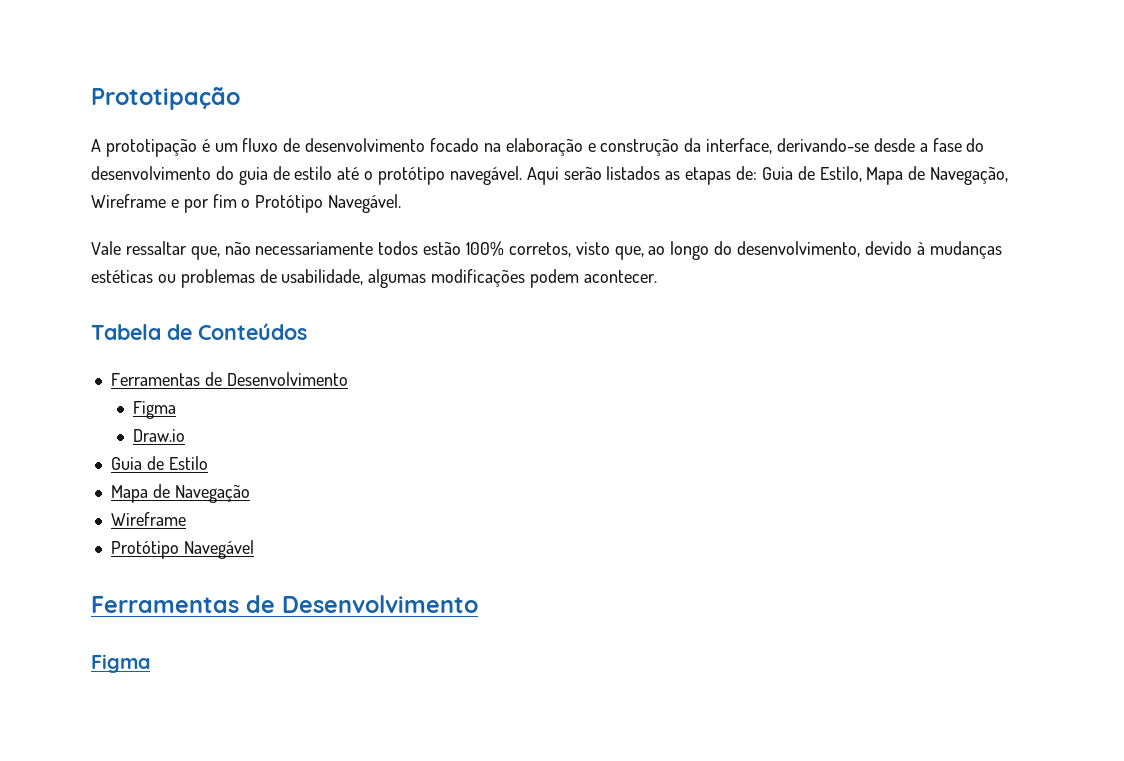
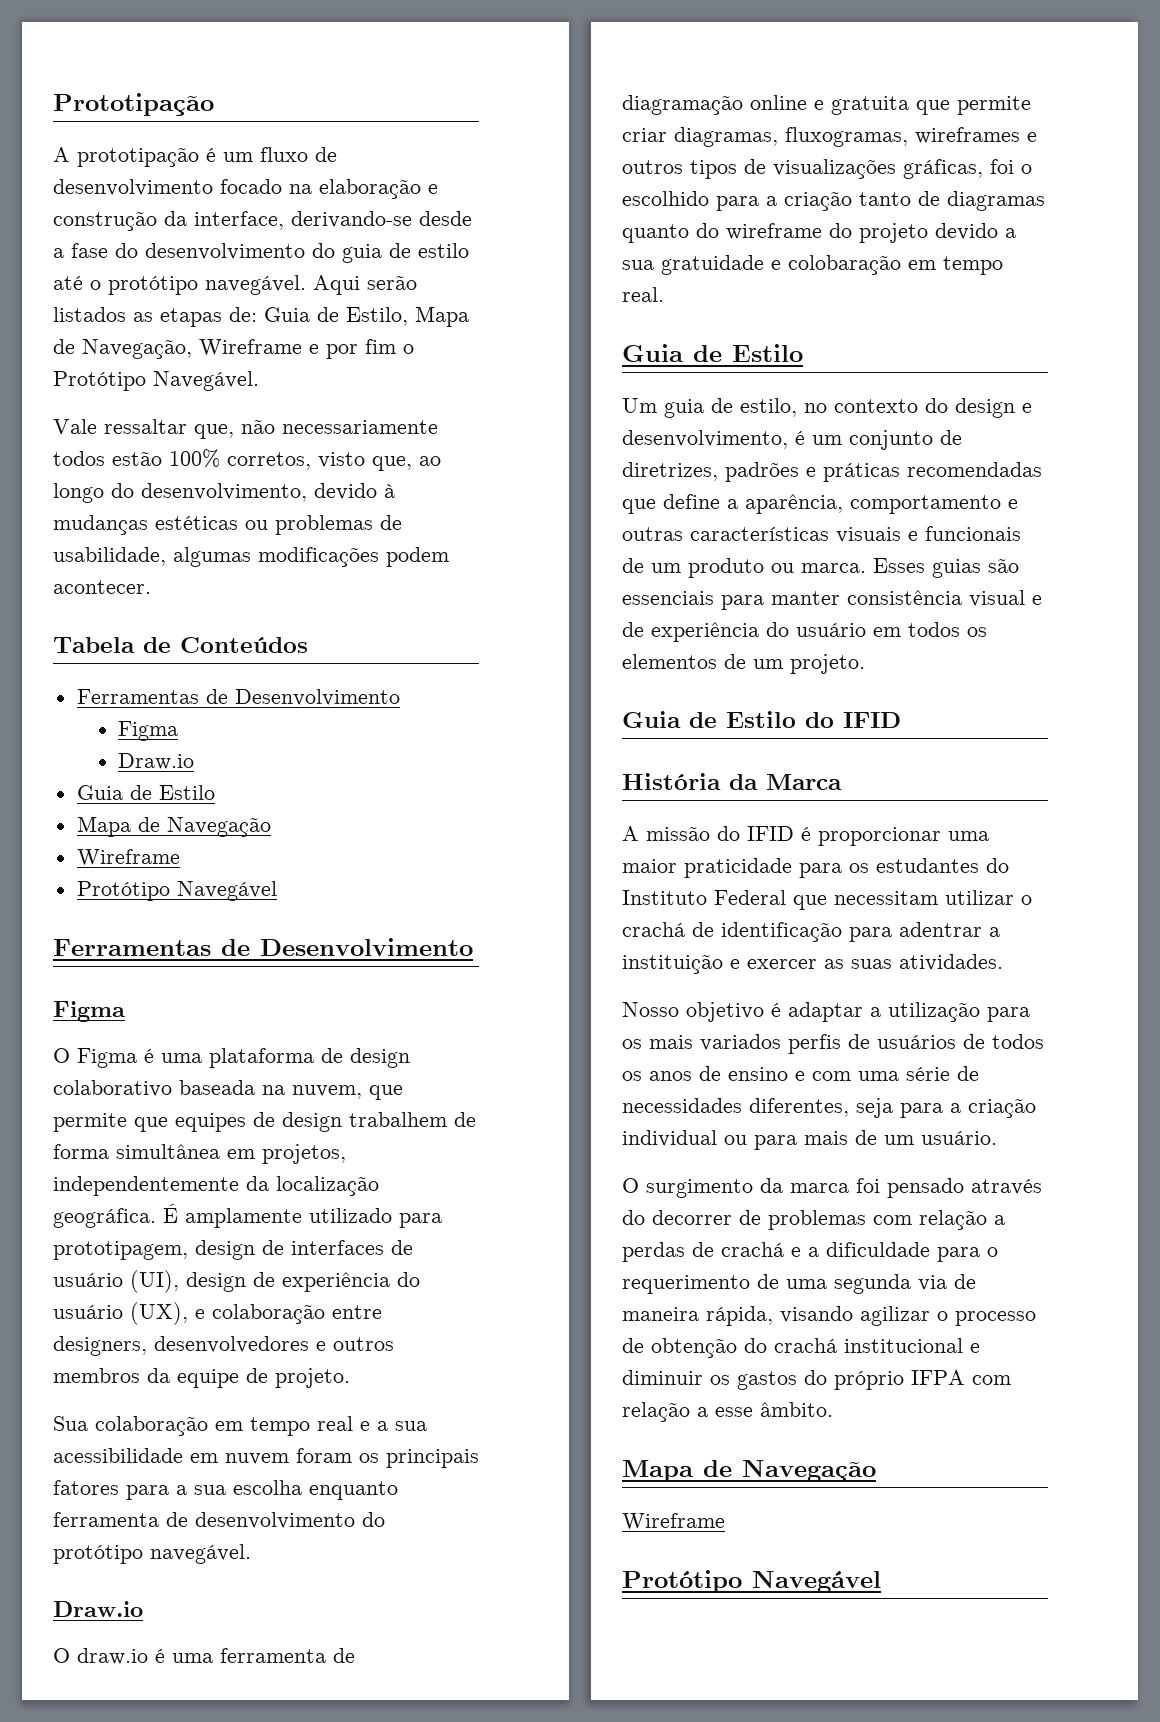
(150, 663) none -> [53,1048,410,1068] [53,1080,403,1100] [53,1112,476,1132] [53,1144,346,1164] [53,1176,379,1196] [53,1204,442,1228] [53,1240,413,1260] [53,1270,420,1293] [53,1302,382,1325] [53,1336,394,1356] [53,1368,350,1388] [53,1416,427,1436] [53,1448,479,1468] [53,1480,398,1500] [53,1512,385,1529] [53,1544,251,1564] [53,1601,143,1617] [53,1648,355,1665] [622,95,1031,115] [622,127,1037,147] [622,159,1032,179] [622,191,1045,211] [622,223,1016,243] [622,255,1003,275] [622,287,664,302] [622,344,803,362] [622,398,1032,418] [622,430,962,450] [622,462,1042,482] [622,494,1018,514] [622,526,1021,543] [622,558,1019,578] [622,590,1042,610] [622,622,987,642] [622,654,865,674] [622,711,901,728] [622,773,842,790] [622,826,989,846] [622,858,1009,878] [622,890,1032,910] [622,922,1000,942] [622,954,1003,974] [622,1002,1030,1022] [622,1034,1044,1054] [622,1066,979,1081] [622,1098,1036,1118] [622,1130,997,1150] [622,1178,1042,1198] [622,1210,1005,1230] [622,1242,998,1262] [622,1274,976,1294] [622,1306,1036,1326] [622,1338,980,1358] [622,1370,1011,1390] [622,1402,833,1422] [622,1460,876,1482] [622,1513,725,1530] [622,1570,881,1593] // O Figma é uma plataforma de design colaborativo baseada na nuvem, que permite que equipes de design trabalhem de forma simultânea em projetos, independentemente da localização geográfica. É amplamente utilizado para prototipagem, design de interfaces de usuário (UI), design de experiência do usuário (UX), e colaboração entre designers, desenvolvedores e outros membros da equipe de projeto. // Sua colaboração em tempo real e a sua acessibilidade em nuvem foram os principais fatores para a sua escolha enquanto ferramenta de desenvolvimento do protótipo navegável. // Draw.io // O draw.io é uma ferramenta de diagramação online e gratuita que permite criar diagramas, fluxogramas, wireframes e outros tipos de visualizações gráficas, foi o escolhido para a criação tanto de diagramas quanto do wireframe do projeto devido a sua gratuidade e colobaração em tempo real. // Guia de Estilo // Um guia de estilo, no contexto do design e desenvolvimento, é um conjunto de diretrizes, padrões e práticas recomendadas que define a aparência, comportamento e outras características visuais e funcionais de um produto ou marca. Esses guias são essenciais para manter consistência visual e de experiência do usuário em todos os elementos de um projeto. // Guia de Estilo do IFID // História da Marca // A missão do IFID é proporcionar uma maior praticidade para os estudantes do Instituto Federal que necessitam utilizar o crachá de identificação para adentrar a instituição e exercer as suas atividades. // Nosso objetivo é adaptar a utilização para os mais variados perfis de usuários de todos os anos de ensino e com uma série de necessidades diferentes, seja para a criação individual ou para mais de um usuário. // O surgimento da marca foi pensado através do decorrer de problemas com relação a perdas de crachá e a dificuldade para o requerimento de uma segunda via de maneira rápida, visando agilizar o processo de obtenção do crachá institucional e diminuir os gastos do próprio IFPA com relação a esse âmbito. // Mapa de Navegação // Wireframe // Protótipo Navegável

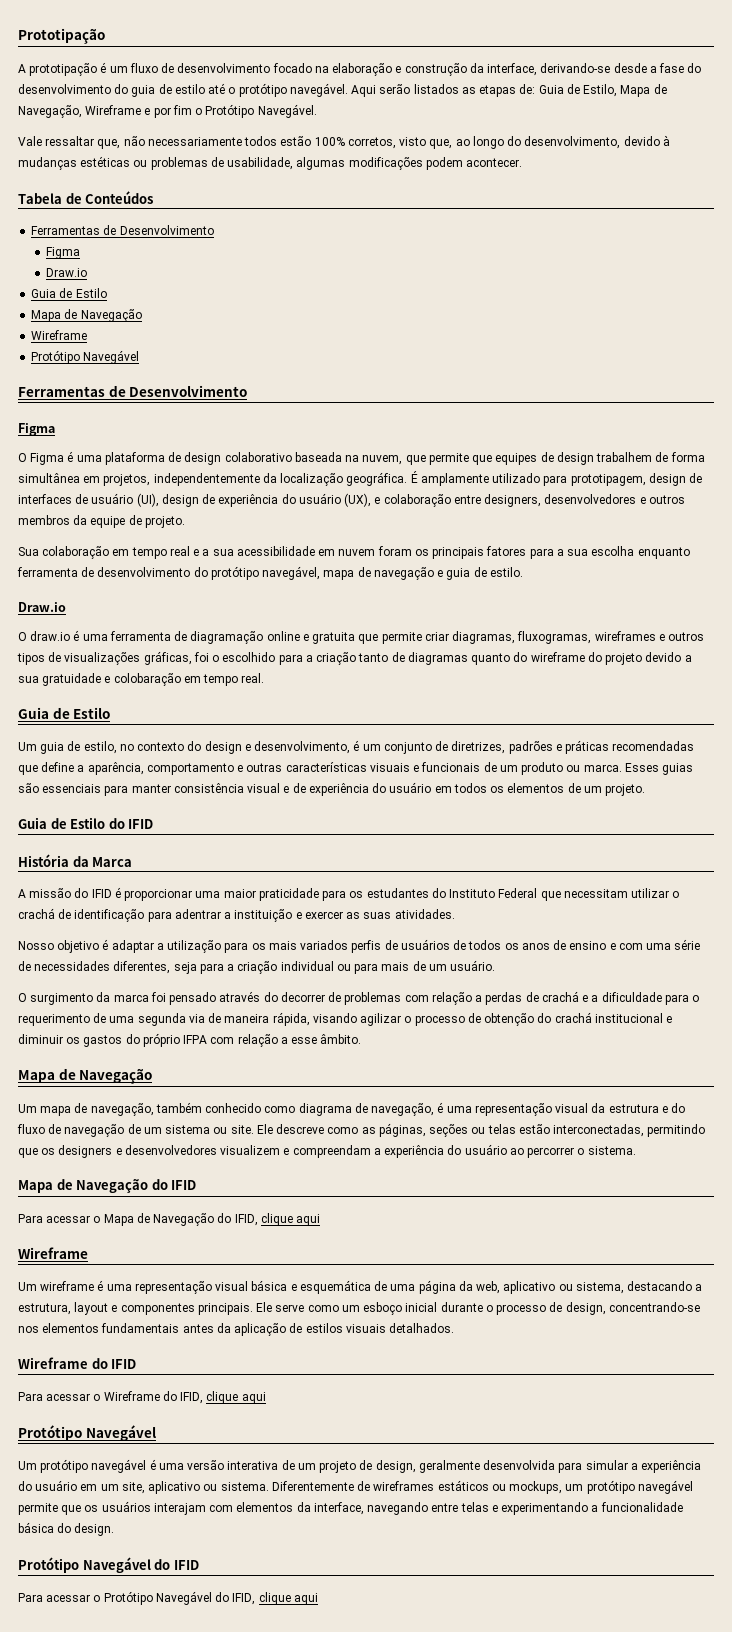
[150,1544,251,1564] navegável. -> [262,566,523,580] navegável, mapa de navegação e guia de estilo.
[622,1513,725,1530] [622,1570,881,1593] Wireframe // Protótipo Navegável -> [18,1102,686,1116] [17,1123,706,1137] [18,1144,636,1158] [18,1179,197,1193] [18,1213,321,1226] [18,1247,88,1259] [18,1280,703,1294] [18,1302,700,1315] [18,1323,455,1336] [18,1357,137,1369] [18,1391,266,1404] [18,1425,156,1441] [18,1459,702,1473] [18,1480,693,1494] [18,1501,683,1515] [18,1522,115,1536] [18,1557,199,1573] [18,1591,318,1605] Um mapa de navegação, também conhecido como diagrama de navegação, é uma representação visual da estrutura e do fluxo de navegação de um sistema ou site. Ele descreve como as páginas, seções ou telas estão interconectadas, permitindo que os designers e desenvolvedores visualizem e compreendam a experiência do usuário ao percorrer o sistema. // Mapa de Navegação do IFID // Para acessar o Mapa de Navegação do IFID, clique aqui // Wireframe // Um wireframe é uma representação visual básica e esquemática de uma página da web, aplicativo ou sistema, destacando a estrutura, layout e componentes principais. Ele serve como um esboço inicial durante o processo de design, concentrando-se nos elementos fundamentais antes da aplicação de estilos visuais detalhados. // Wireframe do IFID // Para acessar o Wireframe do IFID, clique aqui // Protótipo Navegável // Um protótipo navegável é uma versão interativa de um projeto de design, geralmente desenvolvida para simular a experiência do usuário em um site, aplicativo ou sistema. Diferentemente de wireframes estáticos ou mockups, um protótipo navegável permite que os usuários interajam com elementos da interface, navegando entre telas e experimentando a funcionalidade básica do design. // Protótipo Navegável do IFID // Para acessar o Protótipo Navegável do IFID, clique aqui

